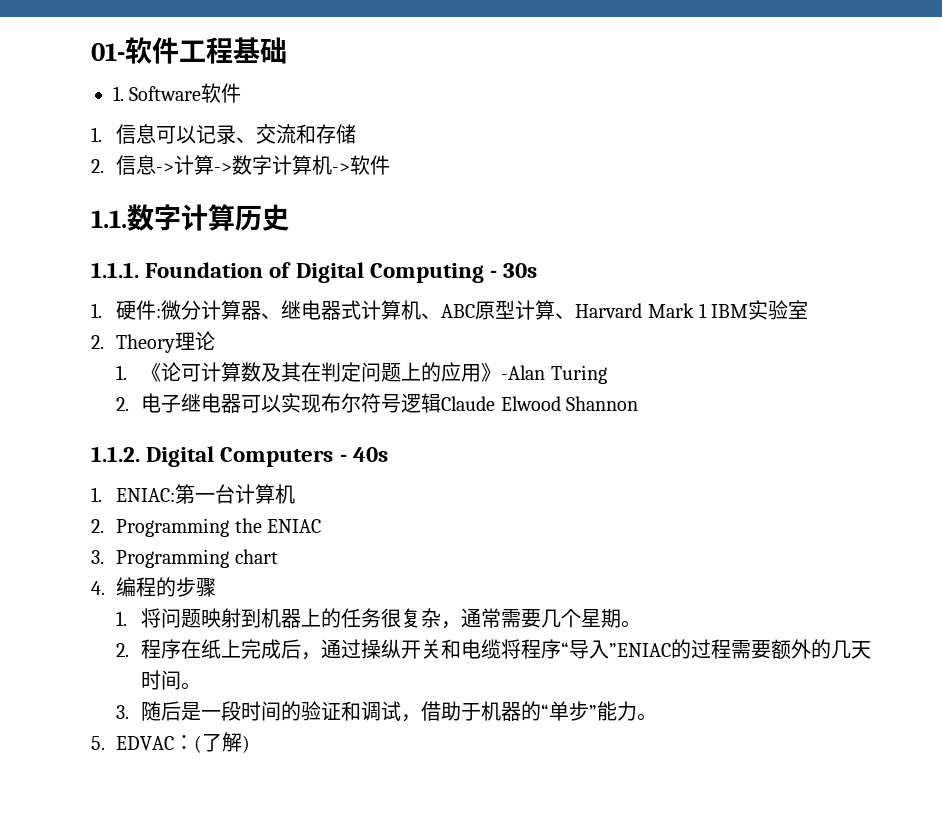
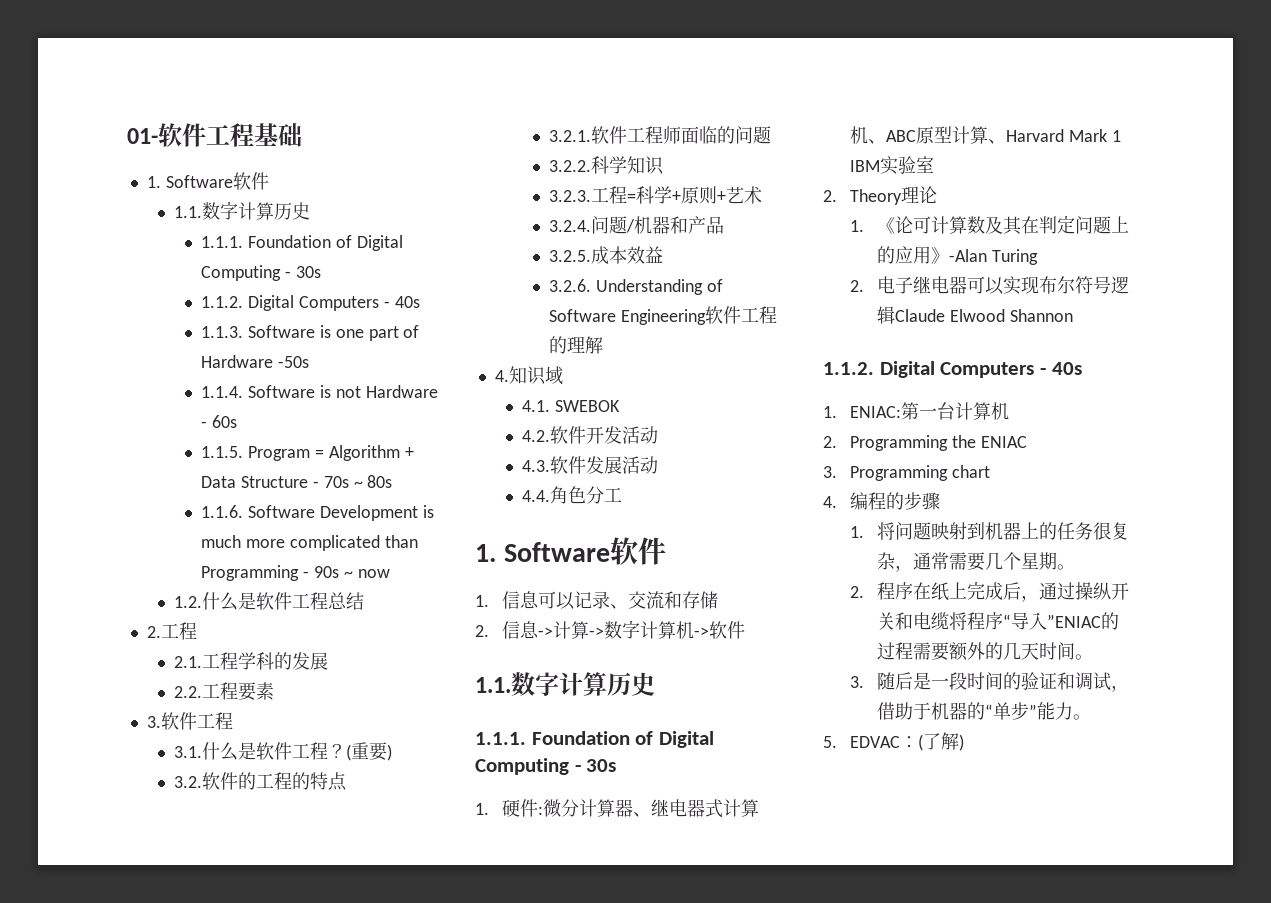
(242, 93) none -> [173,201,310,220] [201,235,403,251] [201,265,321,281] [201,295,420,311] [201,325,420,341] [201,355,309,368] [201,385,438,398] [201,415,237,428] [201,445,414,461] [201,475,393,488] [201,505,434,521] [201,535,418,551] [201,565,390,581] [173,592,364,611] [146,622,197,640] [173,652,328,670] [173,682,274,701] [146,712,233,730] [173,742,392,761] [173,772,347,791] [549,126,772,144] [549,156,665,175] [549,186,763,204] [549,216,725,234] [549,246,664,264] [549,279,723,295] [549,306,777,325] [549,336,604,354] [494,366,563,385] [521,400,620,412] [521,426,658,444] [521,456,658,474] [521,486,622,504] [475,537,666,565] // 1.1.数字计算历史 // 1.1.1. Foundation of Digital Computing - 30s // 1.1.2. Digital Computers - 40s // 1.1.3. Software is one part of Hardware -50s // 1.1.4. Software is not Hardware - 60s // 1.1.5. Program = Algorithm + Data Structure - 70s ~ 80s // 1.1.6. Software Development is much more complicated than Programming - 90s ~ now // 1.2.什么是软件工程总结 // 2.工程 // 2.1.工程学科的发展 // 2.2.工程要素 // 3.软件工程 // 3.1.什么是软件工程？(重要) // 3.2.软件的工程的特点 // 3.2.1.软件工程师面临的问题 // 3.2.2.科学知识 // 3.2.3.工程=科学+原则+艺术 // 3.2.4.问题/机器和产品 // 3.2.5.成本效益 // 3.2.6. Understanding of Software Engineering软件工程的理解 // 4.知识域 // 4.1. SWEBOK // 4.2.软件开发活动 // 4.3.软件发展活动 // 4.4.角色分工 // 1. Software软件

